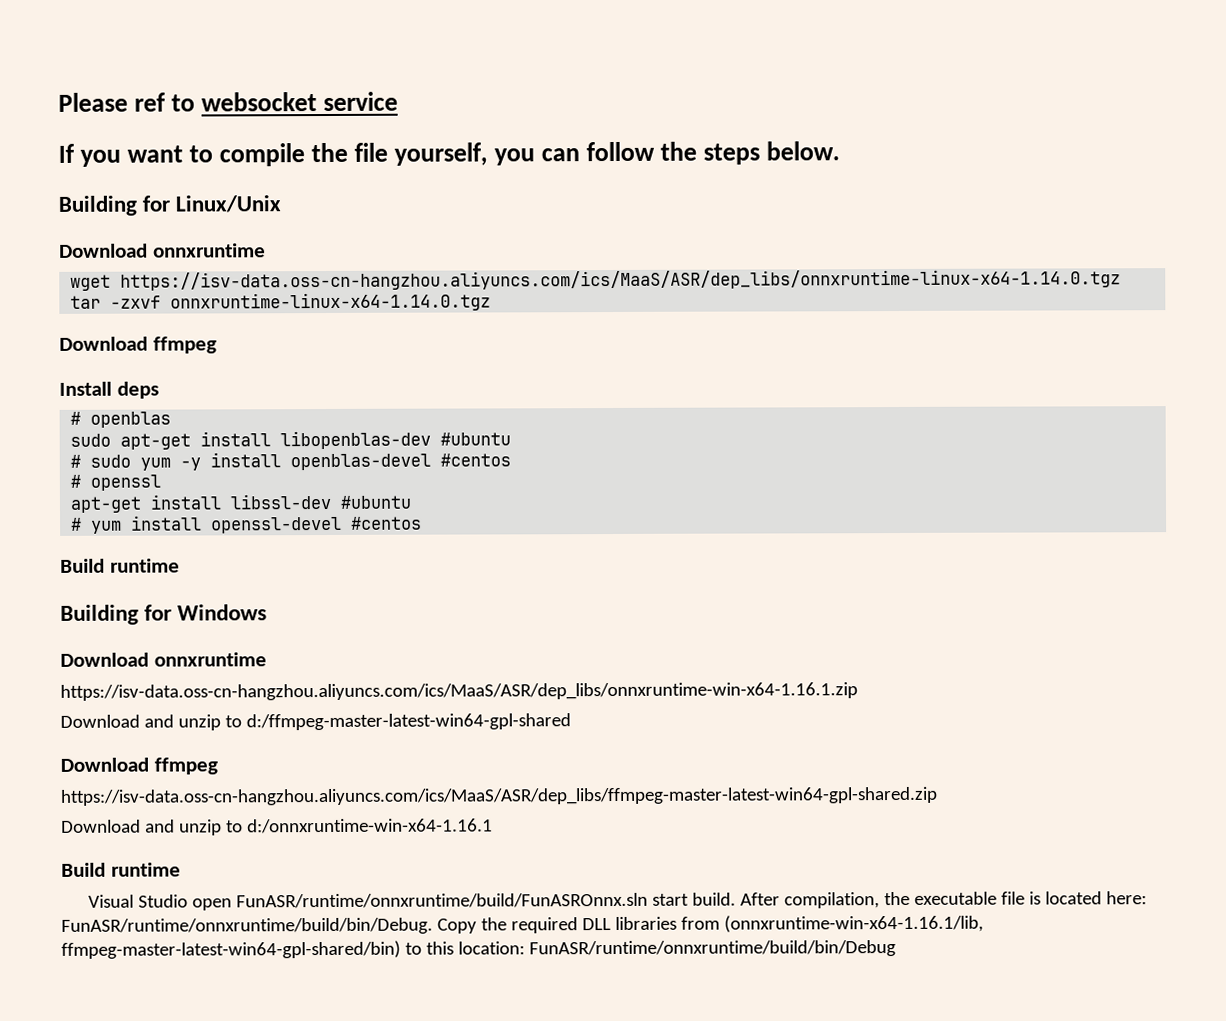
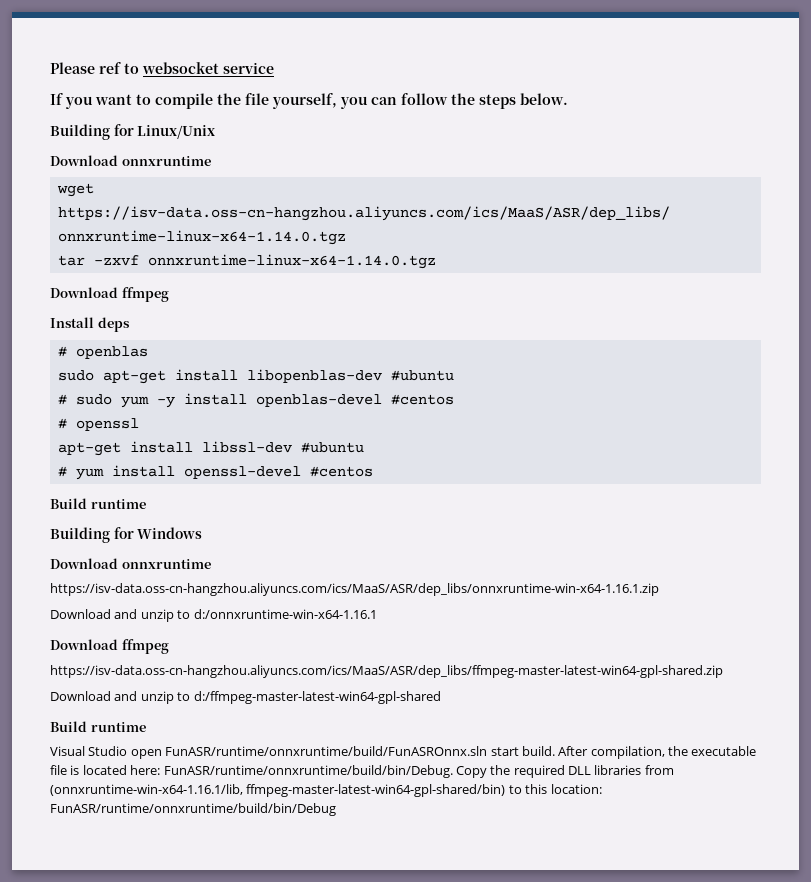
[245,713,571,731] d:/ffmpeg-master-latest-win64-gpl-shared -> [193,609,377,619] d:/onnxruntime-win-x64-1.16.1
[246,818,493,834] d:/onnxruntime-win-x64-1.16.1 -> [193,691,441,704] d:/ffmpeg-master-latest-win64-gpl-shared

